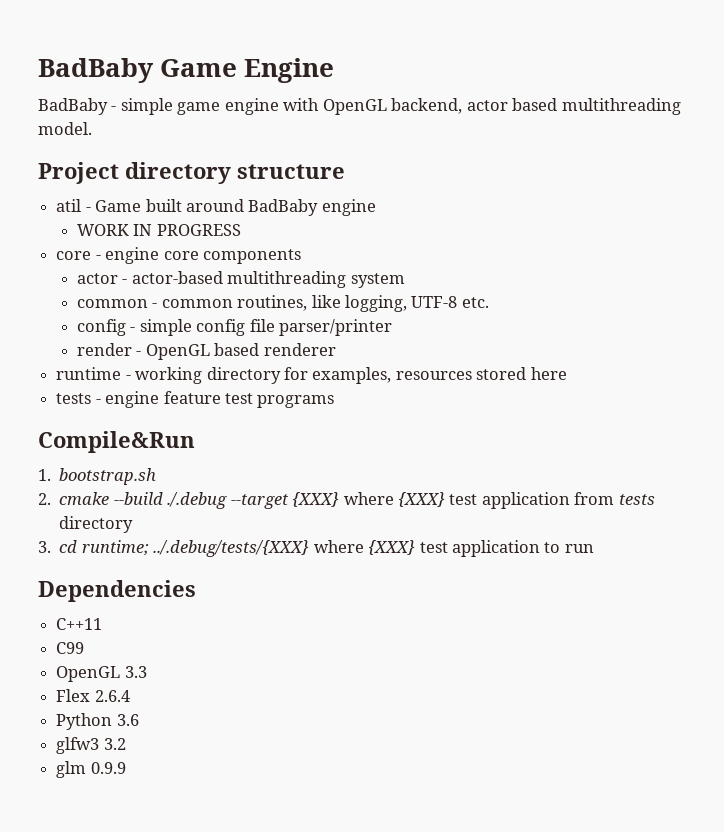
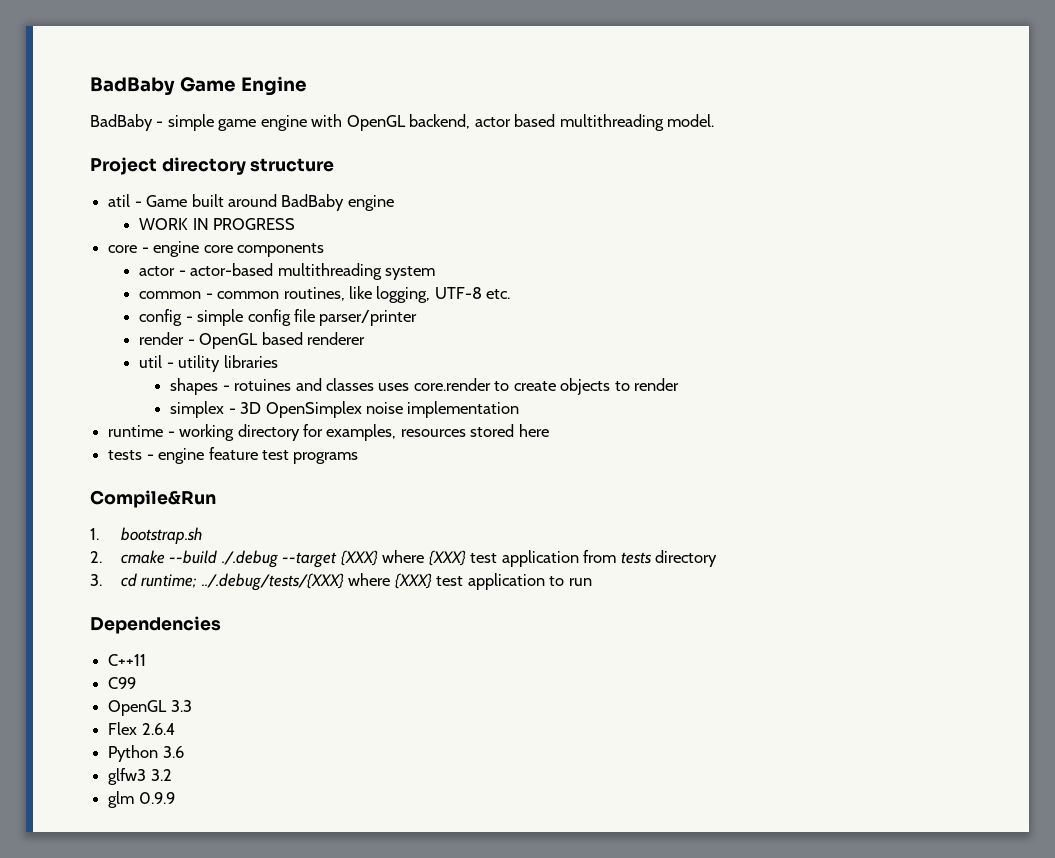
(336, 349) none -> [139,355,278,372] [170,378,680,395] [170,401,520,418] // util - utility libraries // shapes - rotuines and classes uses core.render to create objects to render // simplex - 3D OpenSimplex noise implementation

